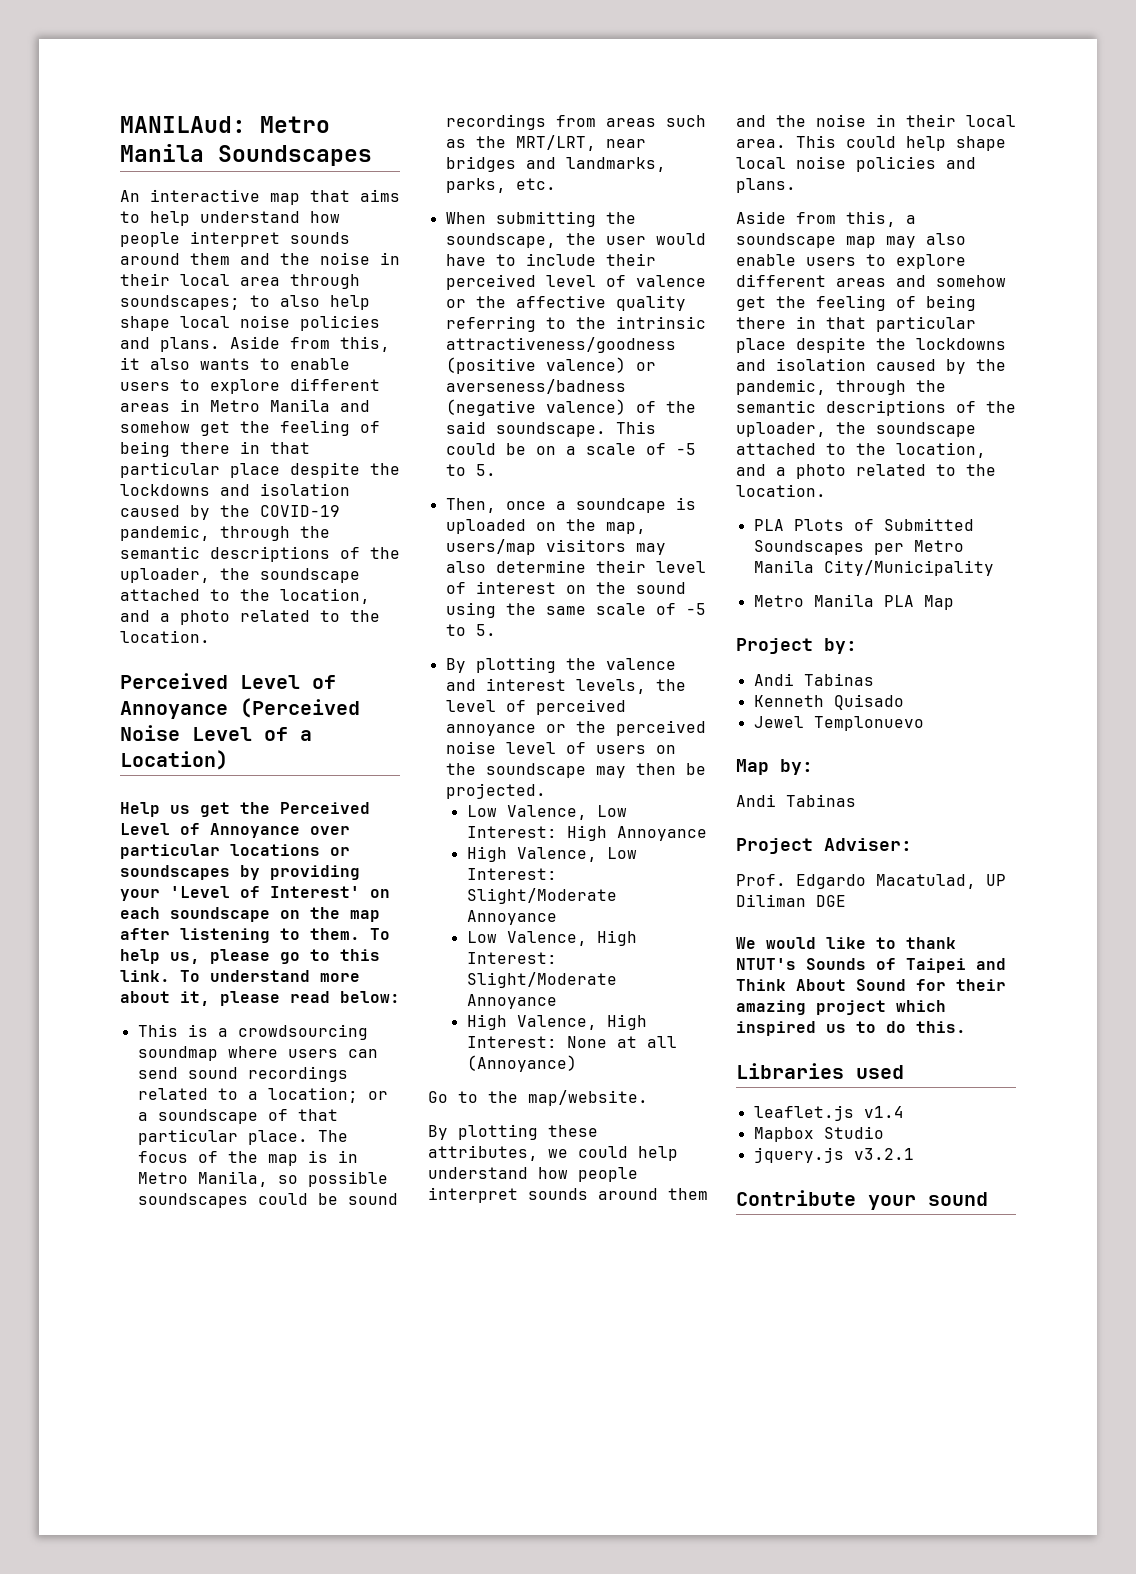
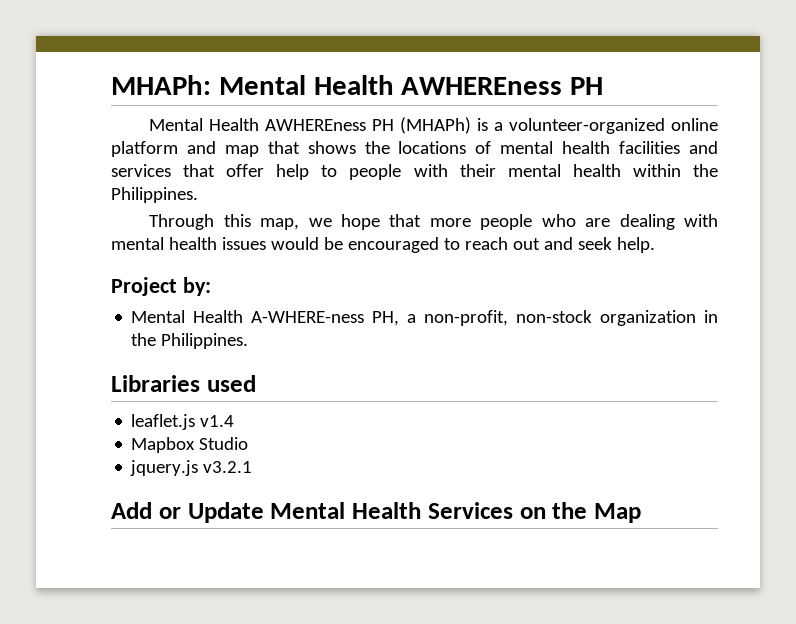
[120,116,330,133] [120,144,372,166] [120,189,400,205] [120,211,340,226] [120,231,350,247] [120,252,400,265] [120,273,360,289] [120,295,370,310] [120,315,380,331] [120,336,390,352] [120,357,350,370] [120,378,380,394] [120,399,370,412] [120,420,380,436] [120,441,310,457] [120,462,400,478] [120,483,350,496] [120,505,340,520] [120,525,330,541] [120,546,400,562] [120,568,360,583] [120,588,370,604] [120,610,380,625] [120,630,210,643] [120,673,336,689] [120,698,360,719] [120,725,312,741] [120,750,228,770] [120,802,370,817] [120,823,350,838] [120,844,350,859] [120,865,360,880] [120,886,390,901] [120,907,380,922] [120,928,390,943] [120,949,380,964] [120,970,360,982] [120,991,400,1006] [137,1024,368,1040] [137,1046,378,1061] [137,1066,348,1082] [137,1087,388,1103] [137,1109,338,1124] [137,1129,348,1145] [137,1150,358,1166] [137,1171,388,1187] [137,1193,398,1208] [445,114,706,130] [445,135,646,151] [445,156,666,172] [445,178,556,193] [445,211,636,227] [445,233,706,248] [445,253,656,266] [445,274,706,290] [445,295,686,311] [445,316,706,332] [445,337,676,353] [445,357,656,374] [445,379,626,394] [445,399,696,416] [445,421,656,437] [445,443,696,455] [445,464,496,476] [445,497,696,513] [445,519,646,534] [445,539,666,555] [445,560,706,573] [445,581,686,594] [445,602,706,618] [445,624,496,636] [445,657,676,673] [445,678,686,694] [445,699,626,715] [445,720,706,736] [445,741,676,754] [445,763,706,778] [445,783,546,799] [466,805,627,820] [466,825,707,841] [466,846,637,862] [466,868,557,880] [466,888,617,904] [466,910,557,925] [466,930,637,946] [466,952,557,964] [466,972,617,988] [466,994,557,1009] [466,1014,647,1030] [466,1036,677,1048] [466,1055,577,1072] [428,1090,648,1106] [428,1124,598,1140] [428,1145,678,1161] [428,1167,638,1182] [428,1187,708,1203] [736,114,1016,127] [736,135,1006,151] [736,156,976,172] [736,178,796,193] [736,211,916,227] [736,233,966,248] [736,254,966,269] [736,274,1006,287] [736,295,976,311] [736,316,976,332] [736,337,1006,353] [736,358,1006,374] [736,379,946,395] [736,400,1016,416] [736,422,976,437] [736,442,986,458] [736,464,996,479] [736,484,826,497] [753,518,974,531] [753,540,964,555] [753,560,994,576] [753,594,954,610] [736,638,857,654] [753,673,874,686] [753,694,904,710] [753,716,924,731] [736,759,813,775] [736,794,856,807] [736,838,912,854] [736,874,1006,889] [736,894,846,907] [736,937,956,949] [736,958,1006,973] [736,979,1006,991] [736,1000,946,1015] [736,1021,966,1036] MANILAud: Metro Manila Soundscapes // An interactive map that aims to help understand how people interpret sounds around them and the noise in their local area through soundscapes; to also help shape local noise policies and plans. Aside from this, it also wants to enable users to explore different areas in Metro Manila and somehow get the feeling of being there in that particular place despite the lockdowns and isolation caused by the COVID-19 pandemic, through the semantic descriptions of the uploader, the soundscape attached to the location, and a photo related to the location. // Perceived Level of Annoyance (Perceived Noise Level of a Location) // Help us get the Perceived Level of Annoyance over particular locations or soundscapes by providing your 'Level of Interest' on each soundscape on the map after listening to them. To help us, please go to this link. To understand more about it, please read below: // This is a crowdsourcing soundmap where users can send sound recordings related to a location; or a soundscape of that particular place. The focus of the map is in Metro Manila, so possible soundscapes could be sound recordings from areas such as the MRT/LRT, near bridges and landmarks, parks, etc. // When submitting the soundscape, the user would have to include their perceived level of valence or the affective quality referring to the intrinsic attractiveness/goodness (positive valence) or averseness/badness (negative valence) of the said soundscape. This could be on a scale of -5 to 5. // Then, once a soundcape is uploaded on the map, users/map visitors may also determine their level of interest on the sound using the same scale of -5 to 5. // By plotting the valence and interest levels, the level of perceived annoyance or the perceived noise level of users on the soundscape may then be projected. // Low Valence, Low Interest: High Annoyance // High Valence, Low Interest: Slight/Moderate Annoyance // Low Valence, High Interest: Slight/Moderate Annoyance // High Valence, High Interest: None at all (Annoyance) // Go to the map/website. // By plotting these attributes, we could help understand how people interpret sounds around them and the noise in their local area. This could help shape local noise policies and plans. // Aside from this, a soundscape map may also enable users to explore different areas and somehow get the feeling of being there in that particular place despite the lockdowns and isolation caused by the pandemic, through the semantic descriptions of the uploader, the soundscape attached to the location, and a photo related to the location. // PLA Plots of Submitted Soundscapes per Metro Manila City/Municipality // Metro Manila PLA Map // Project by: // Andi Tabinas // Kenneth Quisado // Jewel Templonuevo // Map by: // Andi Tabinas // Project Adviser: // Prof. Edgardo Macatulad, UP Diliman DGE // We would like to thank NTUT's Sounds of Taipei and Think About Sound for their amazing project which inspired us to do this. -> [111,75,604,95] [149,117,719,134] [111,141,719,157] [111,164,719,180] [111,187,198,203] [149,214,718,230] [111,237,655,253] [111,277,211,296] [131,310,718,326] [131,333,249,349] MHAPh: Mental Health AWHEREness PH // Mental Health AWHEREness PH (MHAPh) is a volunteer-organized online platform and map that shows the locations of mental health facilities and services that offer help to people with their mental health within the Philippines. // Through this map, we hope that more people who are dealing with mental health issues would be encouraged to reach out and seek help. // Project by: // Mental Health A-WHERE-ness PH, a non-profit, non-stock organization in the Philippines.
[736,1190,988,1210] Contribute your sound -> [111,502,641,523] Add or Update Mental Health Services on the Map

